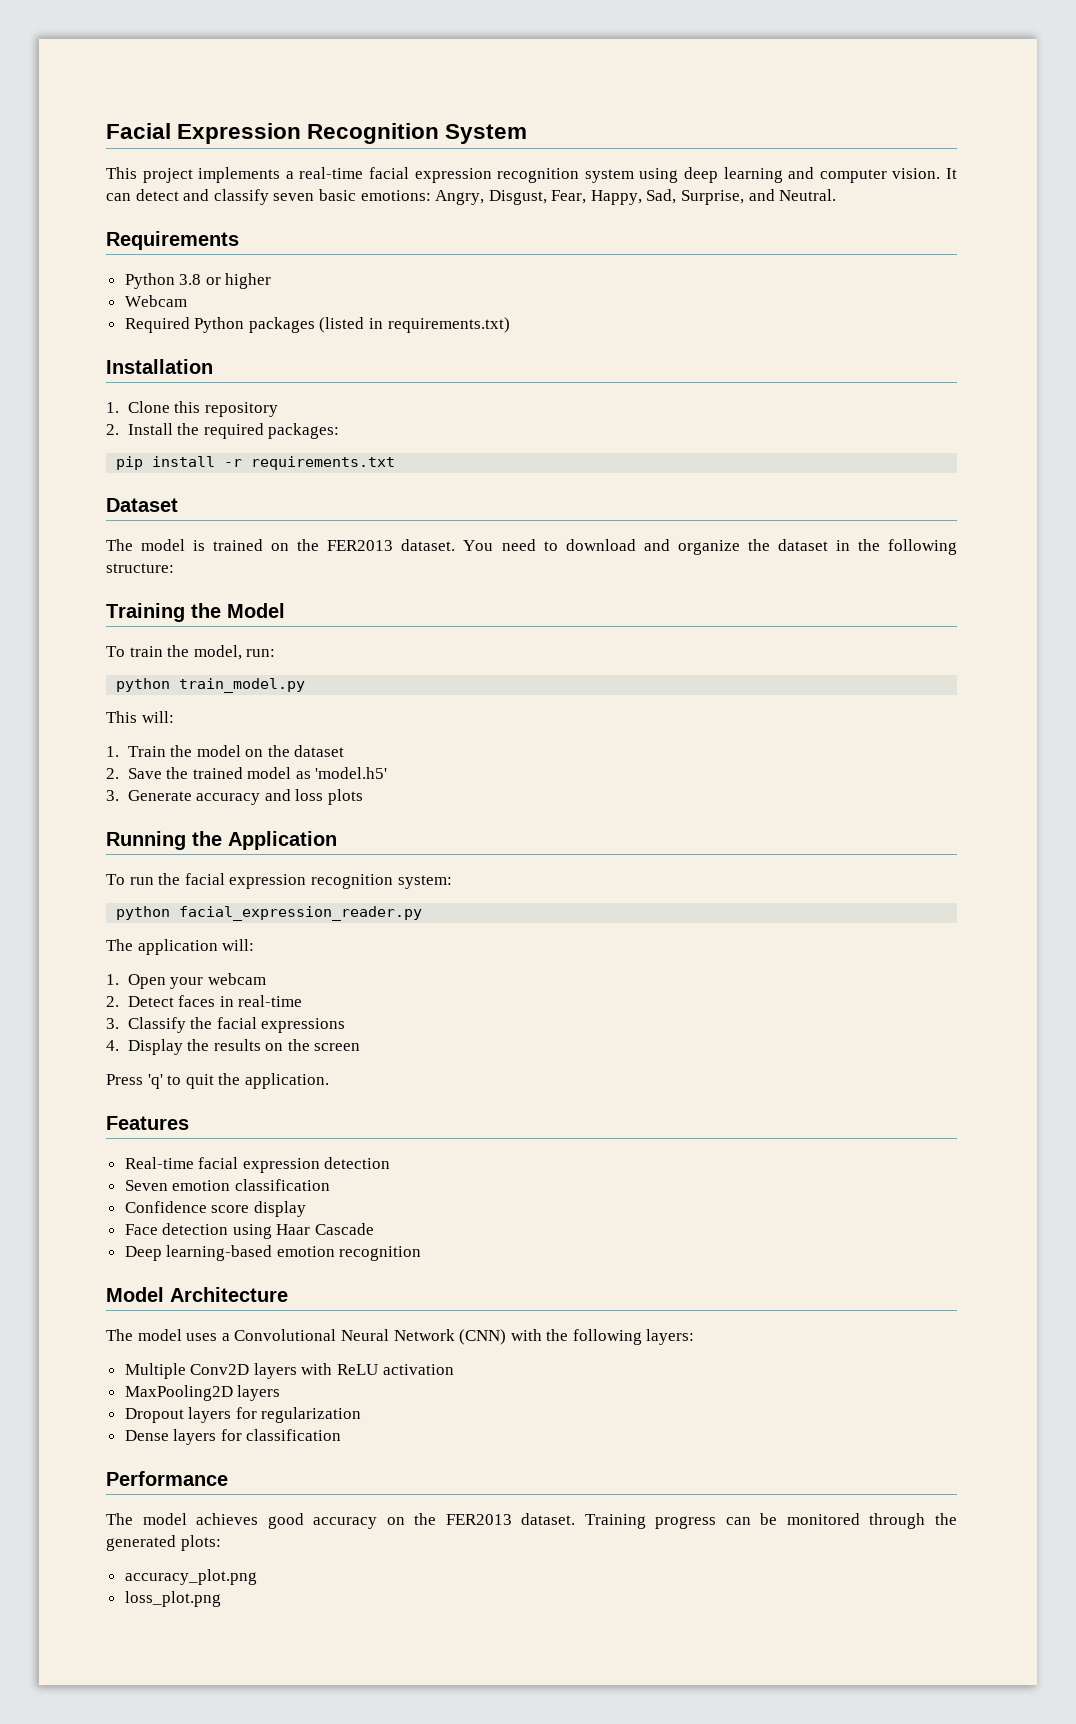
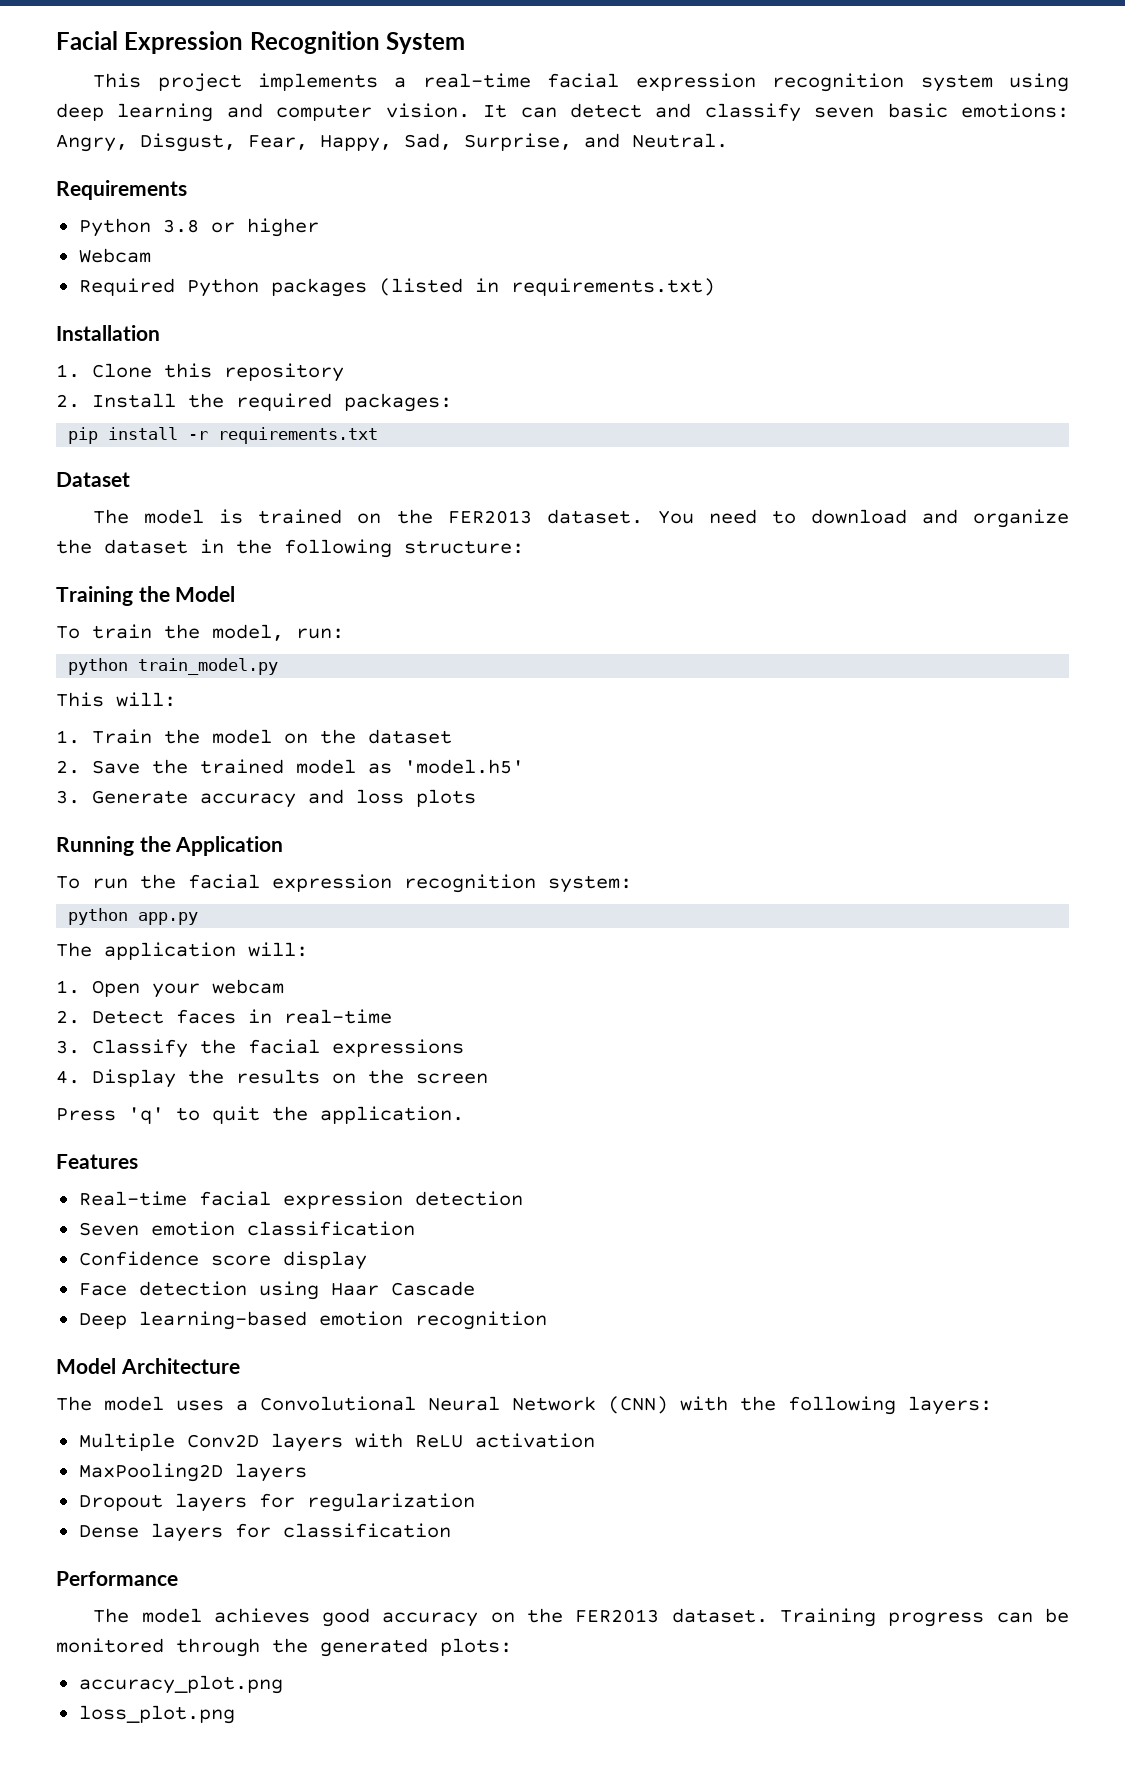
[179,906,423,921] facial_expression_reader.py -> [138,912,199,925] app.py

